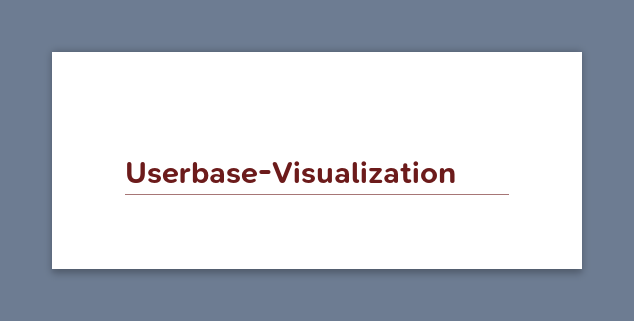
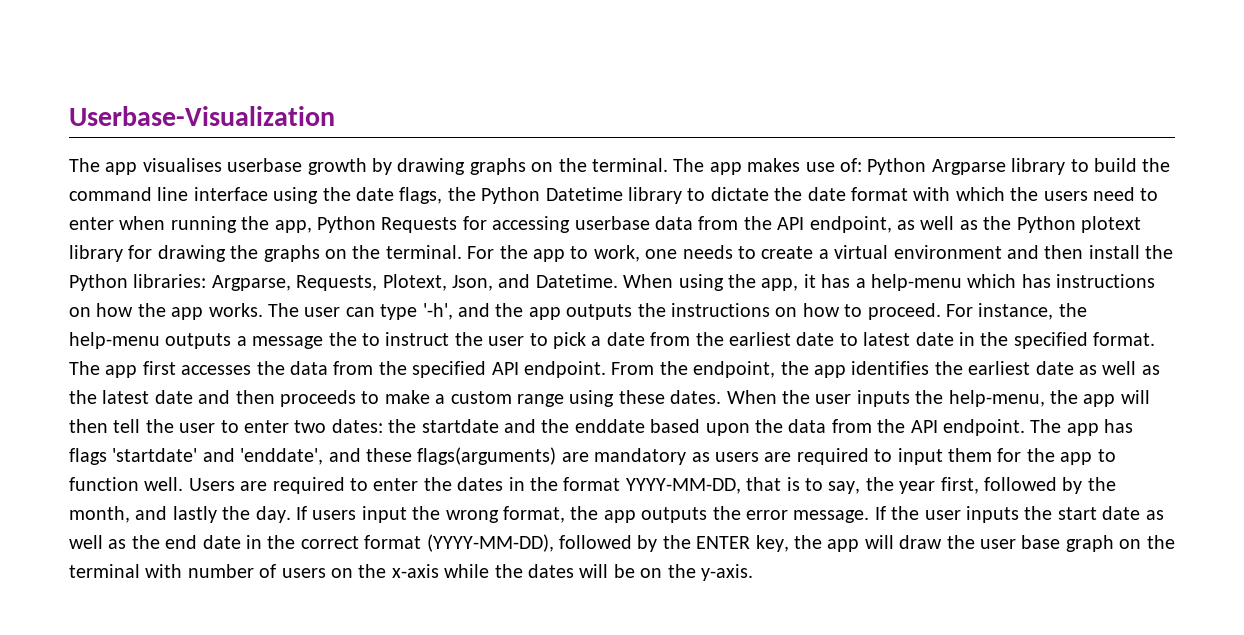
(456, 172) none -> [69,158,1171,175] [69,187,1159,204] [69,216,1141,233] [69,245,1174,262] [69,274,1156,291] [69,303,1087,320] [69,332,1156,349] [69,361,1160,378] [69,390,1150,407] [69,419,1134,436] [69,447,1116,465] [69,477,1116,494] [69,506,1164,523] [69,534,1175,552] [69,564,753,581] // The app visualises userbase growth by drawing graphs on the terminal. The app makes use of: Python Argparse library to build the command line interface using the date flags, the Python Datetime library to dictate the date format with which the users need to enter when running the app, Python Requests for accessing userbase data from the API endpoint, as well as the Python plotext library for drawing the graphs on the terminal. For the app to work, one needs to create a virtual environment and then install the Python libraries: Argparse, Requests, Plotext, Json, and Datetime. When using the app, it has a help-menu which has instructions on how the app works. The user can type '-h', and the app outputs the instructions on how to proceed. For instance, the help-menu outputs a message the to instruct the user to pick a date from the earliest date to latest date in the specified format. The app first accesses the data from the specified API endpoint. From the endpoint, the app identifies the earliest date as well as the latest date and then proceeds to make a custom range using these dates. When the user inputs the help-menu, the app will then tell the user to enter two dates: the startdate and the enddate based upon the data from the API endpoint. The app has flags 'startdate' and 'enddate', and these flags(arguments) are mandatory as users are required to input them for the app to function well. Users are required to enter the dates in the format YYYY-MM-DD, that is to say, the year first, followed by the month, and lastly the day. If users input the wrong format, the app outputs the error message. If the user inputs the start date as well as the end date in the correct format (YYYY-MM-DD), followed by the ENTER key, the app will draw the user base graph on the terminal with number of users on the x-axis while the dates will be on the y-axis.

